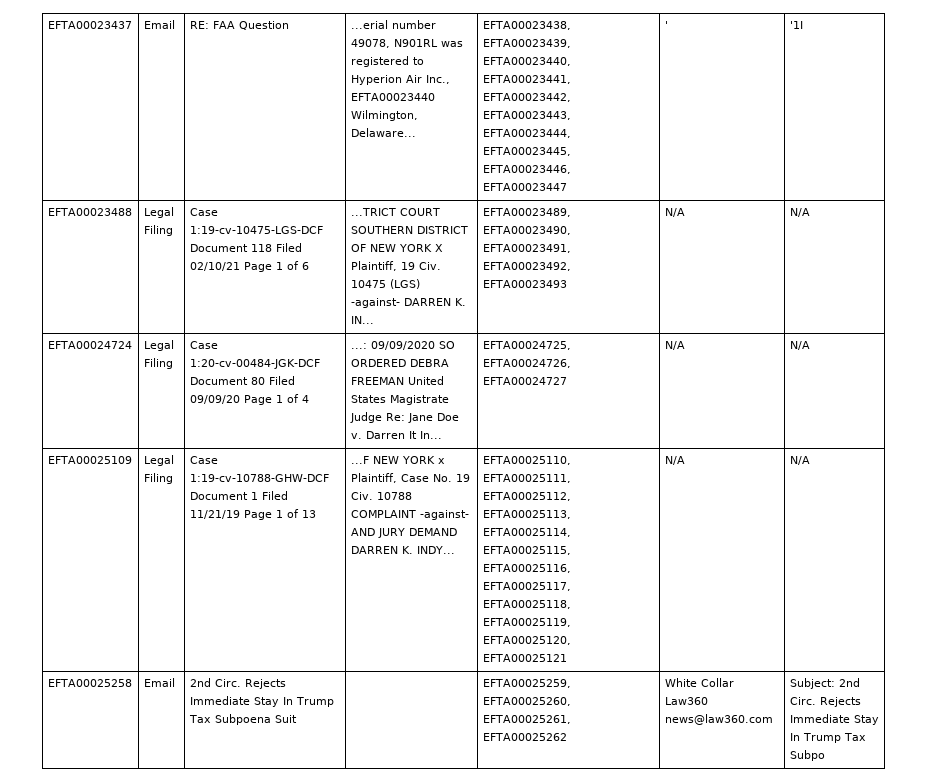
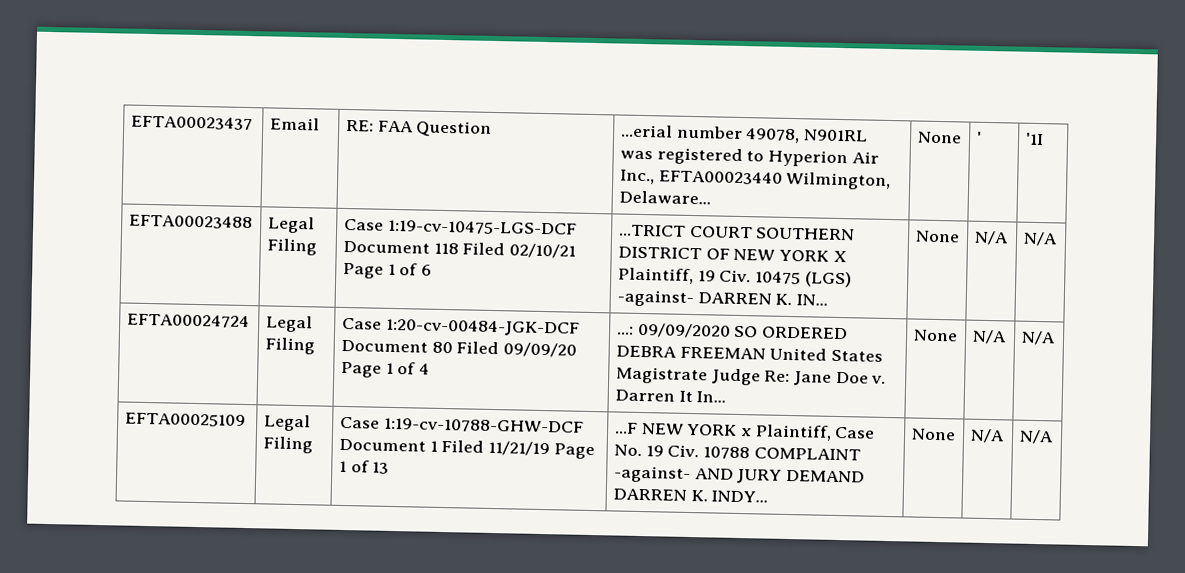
[482,21,571,30] [482,39,571,48] [482,57,571,66] [482,75,571,84] [482,93,571,102] [482,111,571,120] [482,129,571,138] [482,147,571,156] [482,165,571,174] [482,183,567,191] | EFTA00023438, EFTA00023439, EFTA00023440, EFTA00023441, EFTA00023442, EFTA00023443, EFTA00023444, EFTA00023445, EFTA00023446, EFTA00023447 -> [916,131,962,144] | None
[482,208,571,217] [482,226,571,235] [482,244,571,253] [482,262,571,271] [482,280,567,288] | EFTA00023489, EFTA00023490, EFTA00023491, EFTA00023492, EFTA00023493 -> [914,230,960,243] | None
[482,341,571,350] [482,359,571,368] [482,377,567,385] | EFTA00024725, EFTA00024726, EFTA00024727 -> [912,329,958,342] | None
[482,456,571,465] [482,474,571,483] [482,492,571,501] [482,510,571,519] [482,528,571,537] [482,546,571,555] [482,564,571,573] [482,582,571,591] [482,600,571,609] [482,618,571,627] [482,636,571,645] [482,654,567,662] [664,456,685,465] [789,456,810,465] [47,679,132,687] [143,678,175,687] [189,678,286,689] [189,696,334,707] [188,714,297,725] [482,679,571,688] [482,697,571,706] [482,715,571,724] [482,733,567,741] [664,678,734,687] [664,697,708,705] [664,714,773,725] [789,678,860,689] [789,697,861,707] [789,714,879,725] [789,733,866,743] [789,750,825,761] EFTA00025110, EFTA00025111, EFTA00025112, EFTA00025113, EFTA00025114, EFTA00025115, EFTA00025116, EFTA00025117, EFTA00025118, EFTA00025119, EFTA00025120, EFTA00025121 | N/A | N/A // EFTA00025258 | Email | 2nd Circ. Rejects Immediate Stay In Trump Tax Subpoena Suit | | EFTA00025259, EFTA00025260, EFTA00025261, EFTA00025262 | White Collar Law360 news@law360.com | Subject: 2nd Circ. Rejects Immediate Stay In Trump Tax Subpo -> [910,428,956,441] [969,428,1005,444] [1018,429,1054,445] None | N/A | N/A

